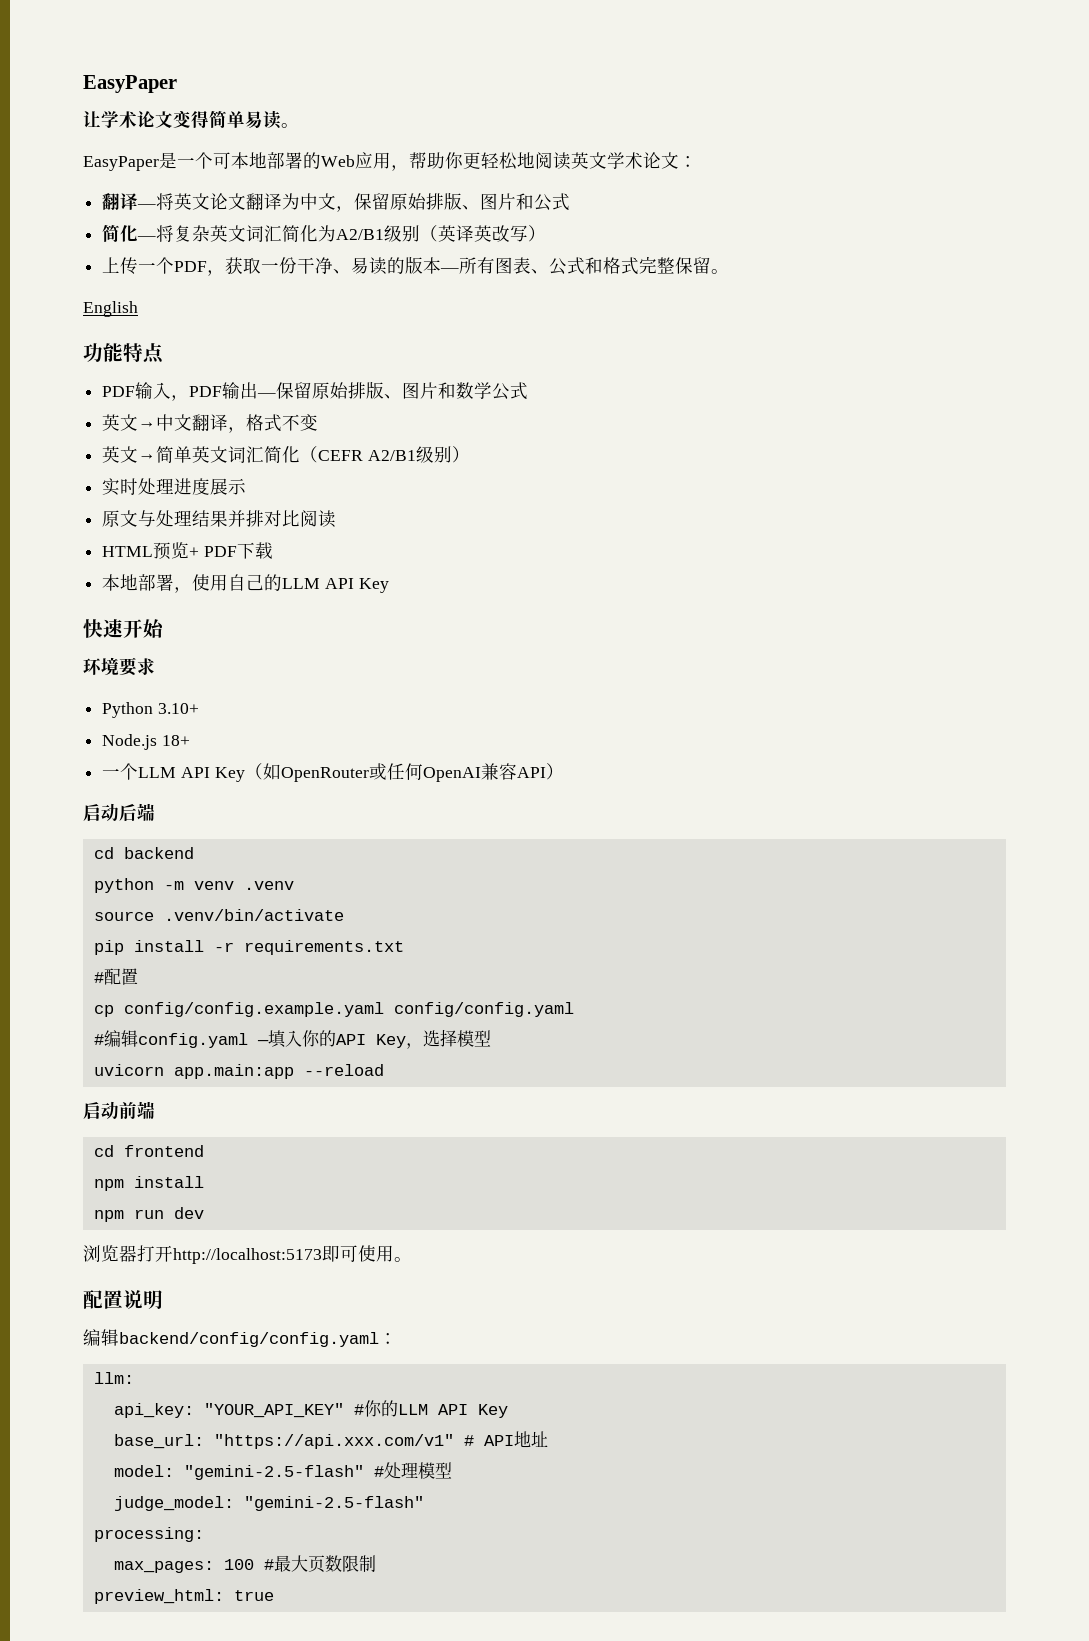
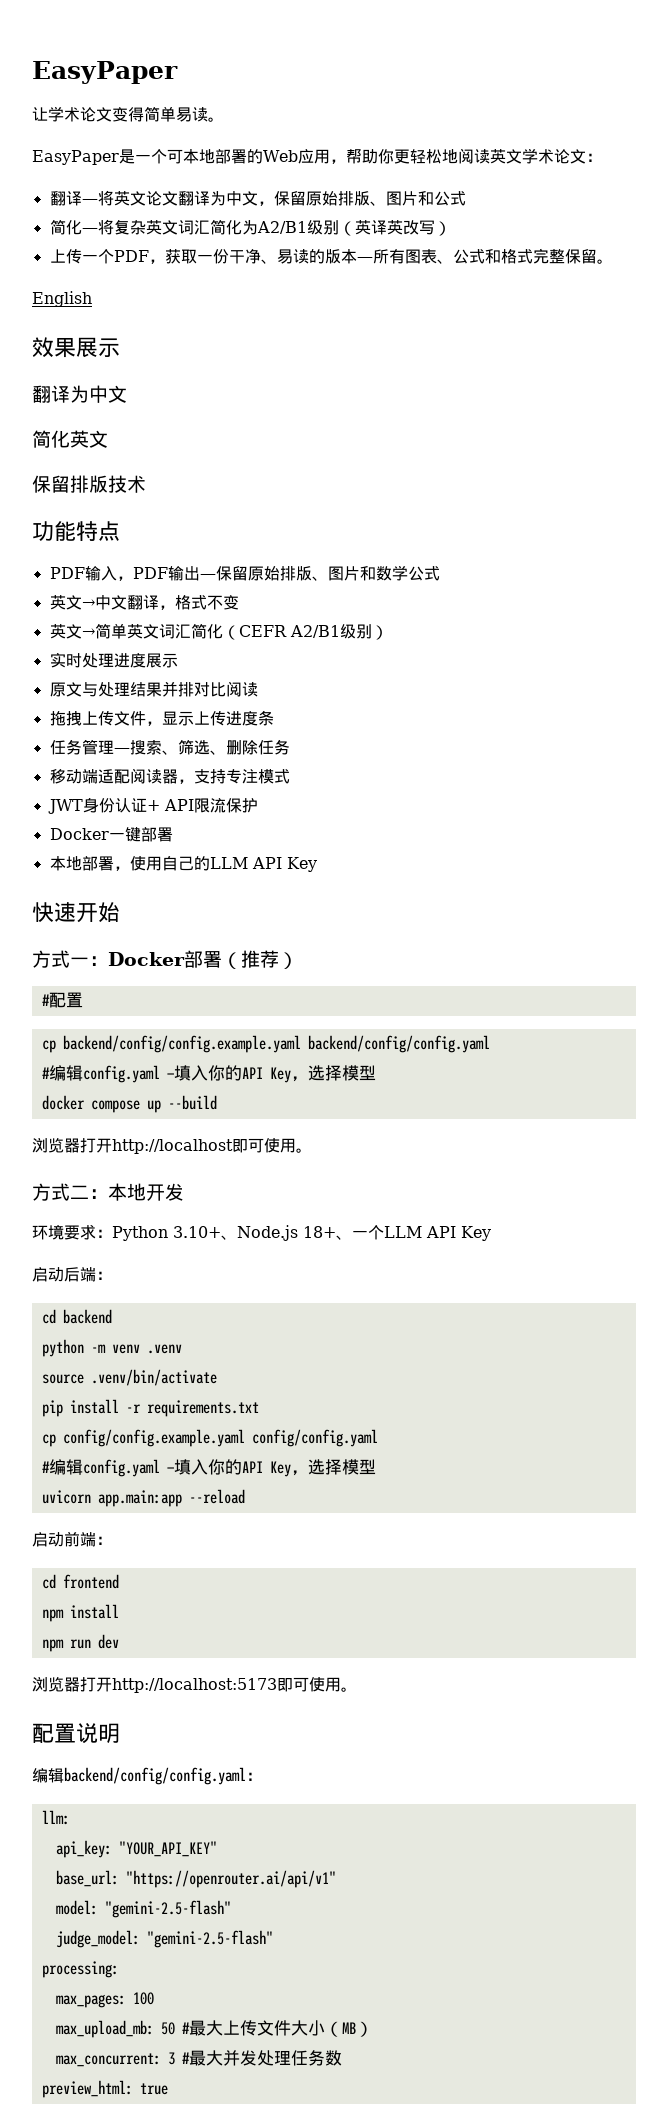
(138, 309) none -> [32,337,120,358] [32,385,127,403] [32,430,108,448] [32,475,146,493] // 效果展示 // 翻译为中文 // 简化英文 // 保留排版技术
[102,542,273,560] HTML预览+ PDF下载 -> [49,710,274,726] [49,739,290,755] [49,768,290,784] [47,797,258,814] [49,827,173,842] 拖拽上传文件，显示上传进度条 // 任务管理—搜索、筛选、删除任务 // 移动端适配阅读器，支持专注模式 // JWT身份认证+ API限流保护 // Docker一键部署
(164, 628) none -> [32,950,298,969] [41,992,83,1008] [41,1035,490,1053] [41,1065,376,1083] [41,1095,217,1113] [32,1137,312,1154] [32,1183,184,1201] // 方式一：Docker部署（推荐） // #配置 // cp backend/config/config.example.yaml backend/config/config.yaml // #编辑config.yaml —填入你的API Key，选择模型 // docker compose up --build // 浏览器打开http://localhost即可使用。 // 方式二：本地开发
(155, 666) // -> [96,1229,112,1238] ：
(199, 708) // -> [221,1235,237,1240] 、
(190, 740) // -> [336,1235,352,1240] 、
[244,763,564,782] （如OpenRouter或任何OpenAI兼容API） -> (491, 1233) none
(155, 812) none -> [96,1271,112,1280] ：
[93,968,138,985] // #配置 -> (259, 1408) none
(155, 1110) none -> [96,1536,112,1545] ：
[353,1400,508,1418] [113,1431,548,1449] #你的LLM API Key // base_url: "https://api.xxx.com/v1" # API地址 -> [55,1870,336,1888] // base_url: "https://openrouter.ai/api/v1"
[373,1462,452,1479] #处理模型 -> (231, 1909) none
[263,1555,376,1573] #最大页数限制 -> [55,2020,373,2038] [55,2050,342,2067] // max_upload_mb: 50 #最大上传文件大小（MB） // max_concurrent: 3 #最大并发处理任务数

